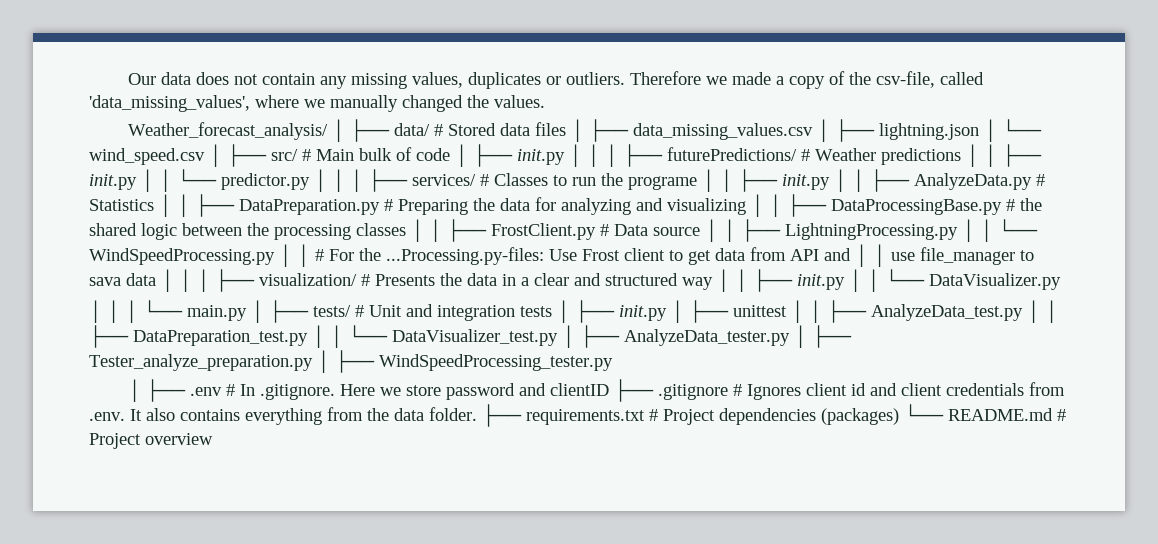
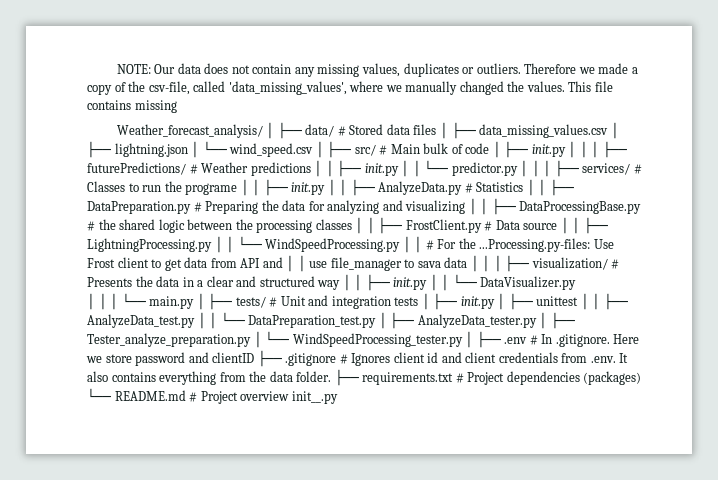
(128, 79) none -> [116,64,151,74] NOTE:
(545, 101) none -> [568,81,613,92] [87,100,177,113] This file contains missing
[89,325,129,348] ├── -> [220,312,245,325] └──
[330,325,575,348] │ └── DataVisualizer_test.py │ -> (387, 320) none
[335,350,375,373] ├── -> [265,331,290,344] └──
(613, 362) // -> (463, 340) none
(213, 439) none -> [291,391,338,404] init__.py

